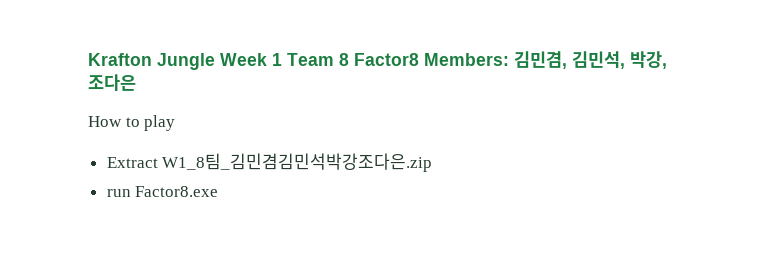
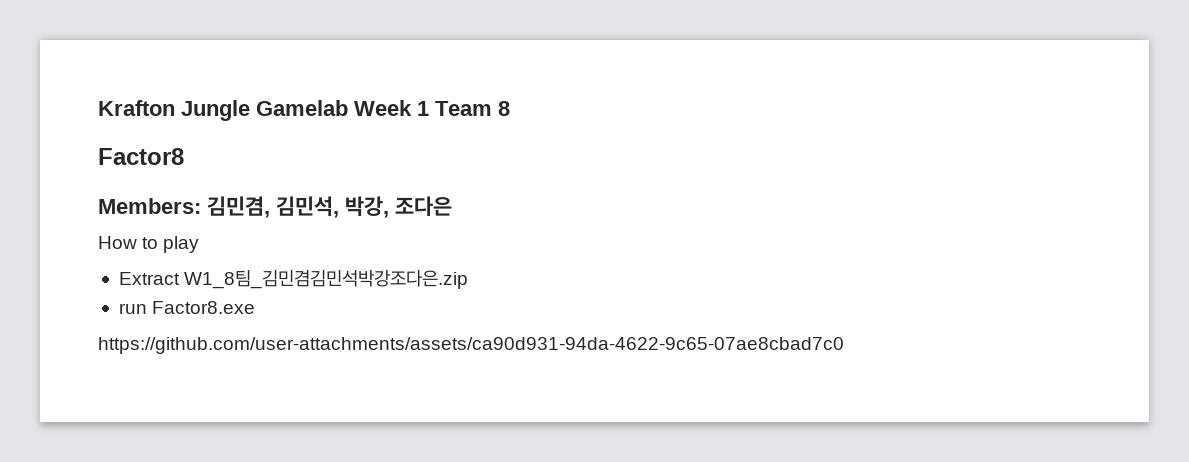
(215, 61) none -> [256,100,348,116] Gamelab
(349, 59) none -> (510, 108) //
(419, 59) none -> (184, 156) //
(219, 191) none -> [98,337,844,354] // https://github.com/user-attachments/assets/ca90d931-94da-4622-9c65-07ae8cbad7c0

